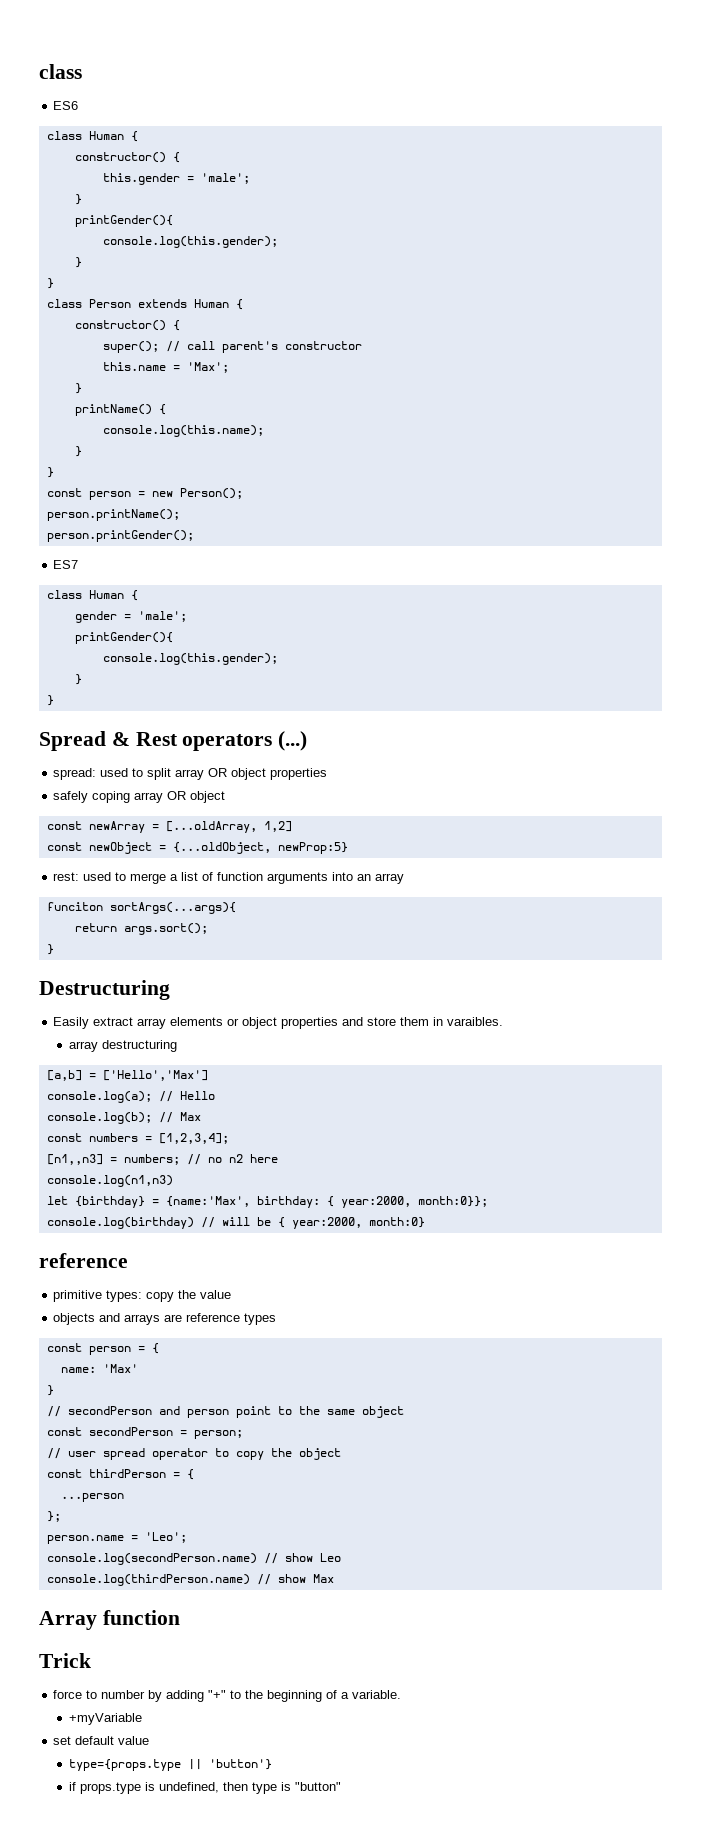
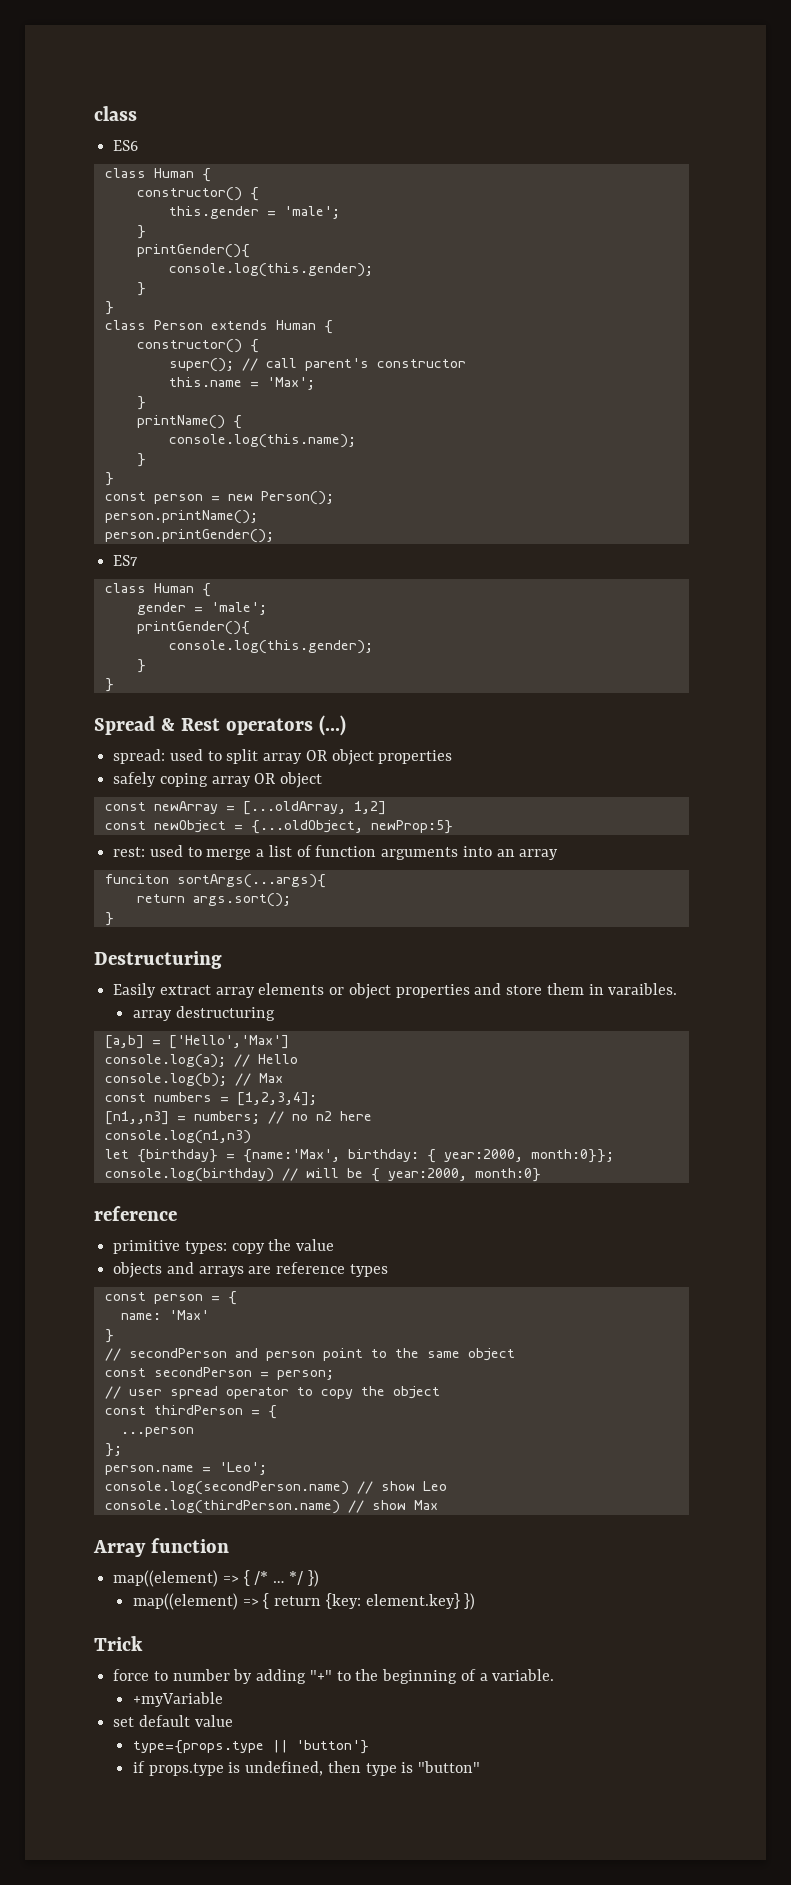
(180, 1617) none -> [113,1570,319,1587] [132,1593,476,1610] // map((element) => { /* … */ }) // map((element) => { return {key: element.key} })

